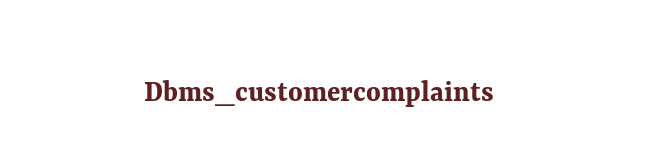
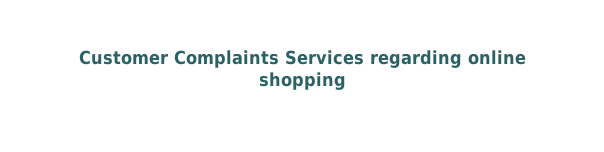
[144,80,494,107] Dbms_customercomplaints -> [78,50,526,68] [258,72,346,90] Customer Complaints Services regarding online shopping

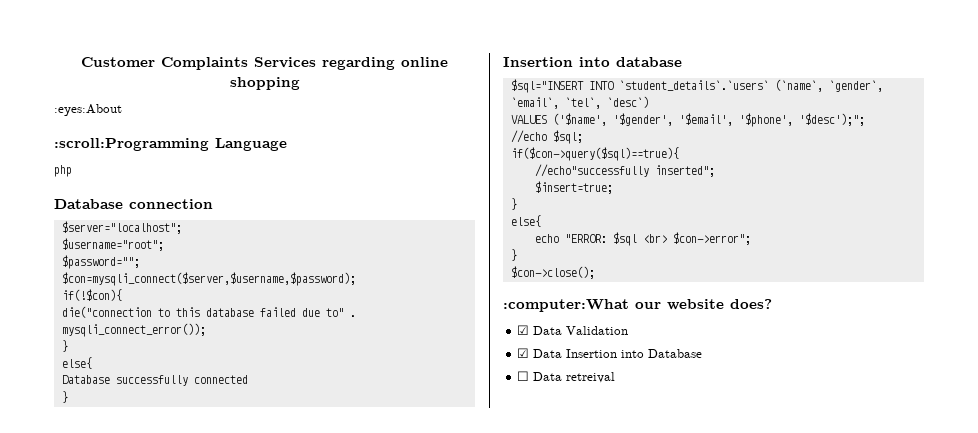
(346, 81) none -> [54,104,122,116] [54,138,287,151] [54,165,72,177] [54,199,213,209] [61,221,182,234] [61,238,164,251] [61,255,140,269] [61,272,356,286] [61,289,122,301] [61,306,356,318] [61,323,206,337] [61,340,68,352] [61,357,92,369] [61,375,248,386] [61,391,68,403] [503,57,682,67] [510,79,883,93] [510,96,649,109] [510,113,865,127] [510,130,583,144] [510,147,679,161] [534,164,715,177] [534,181,613,194] [510,198,517,210] [510,215,541,227] [534,232,751,246] [510,249,517,261] [510,266,595,279] [503,299,772,312] [517,325,629,335] [517,348,703,358] [517,371,616,383] // :eyes:About // :scroll:Programming Language // php // Database connection // $server="localhost"; // $username="root"; // $password=""; // $con=mysqli_connect($server,$username,$password); // if(!$con){ // die("connection to this database failed due to" . mysqli_connect_error()); // } // else{ // Database successfully connected // } // Insertion into database // $sql="INSERT INTO `student_details`.`users` (`name`, `gender`, `email`, `tel`, `desc`) // VALUES ('$name', '$gender', '$email', '$phone', '$desc');"; // //echo $sql; // if($con->query($sql)==true){ // //echo"successfully inserted"; // $insert=true; // } // else{ // echo "ERROR: $sql <br> $con->error"; // } // $con->close(); // :computer:What our website does? // ☑ Data Validation // ☑ Data Insertion into Database // ☐ Data retreival

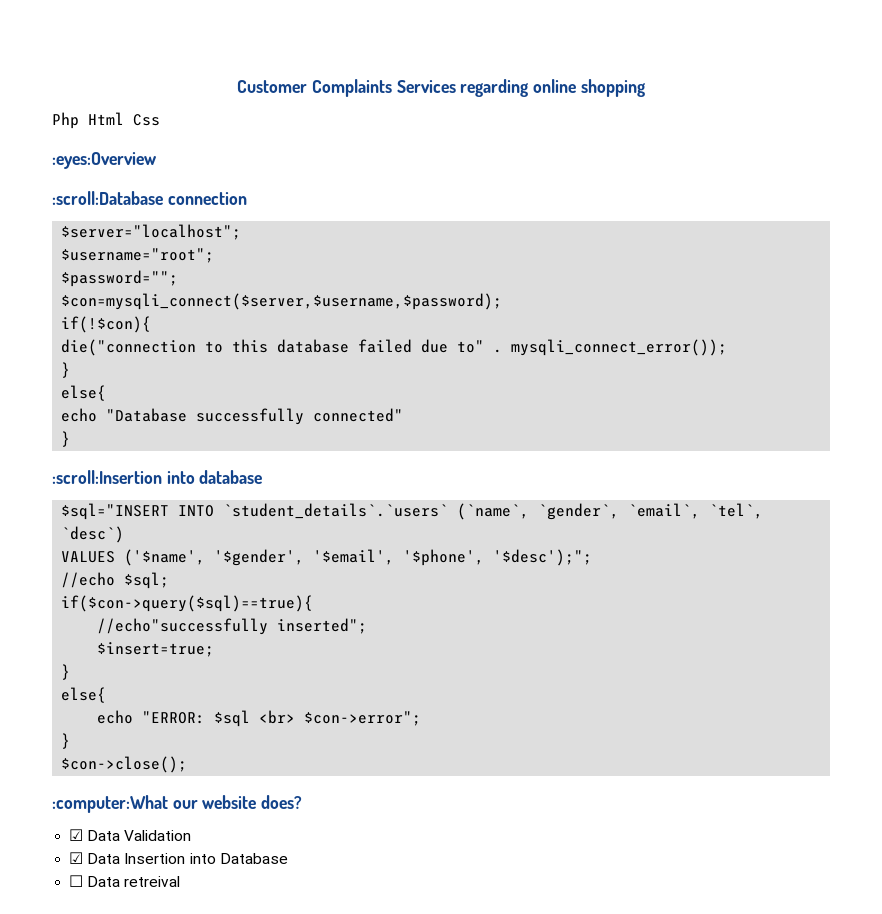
[54,104,122,116] [54,138,287,151] [54,165,72,177] [54,199,123,209] :eyes:About // :scroll:Programming Language // php // Database -> [52,112,160,129] [52,152,156,169] [52,191,163,205] Php Html Css // :eyes:Overview // :scroll:Database
[61,375,248,386] [61,391,68,403] [503,57,573,67] Database successfully connected // } // Insertion -> [61,408,404,425] [61,431,71,447] [52,470,162,484] echo "Database successfully connected" // } // :scroll:Insertion

